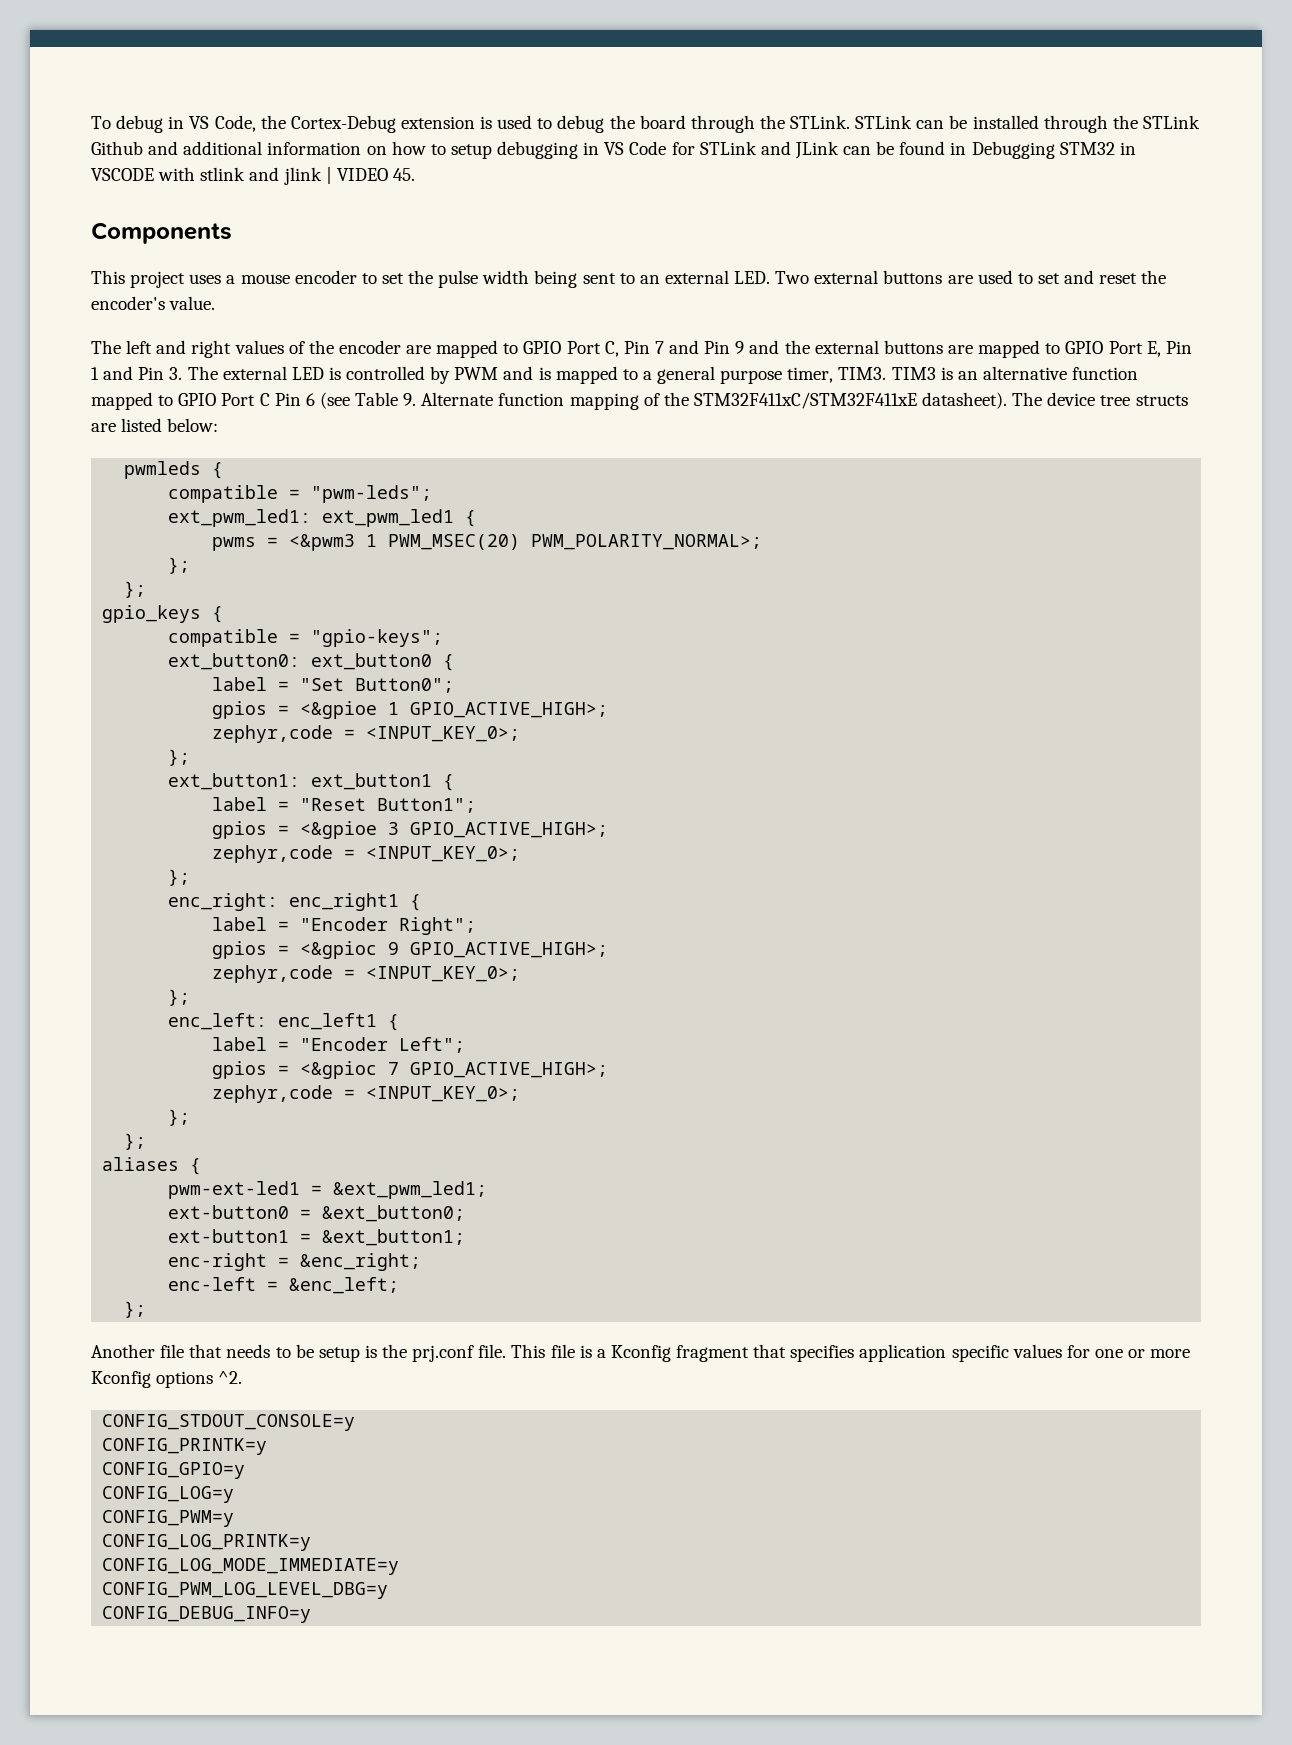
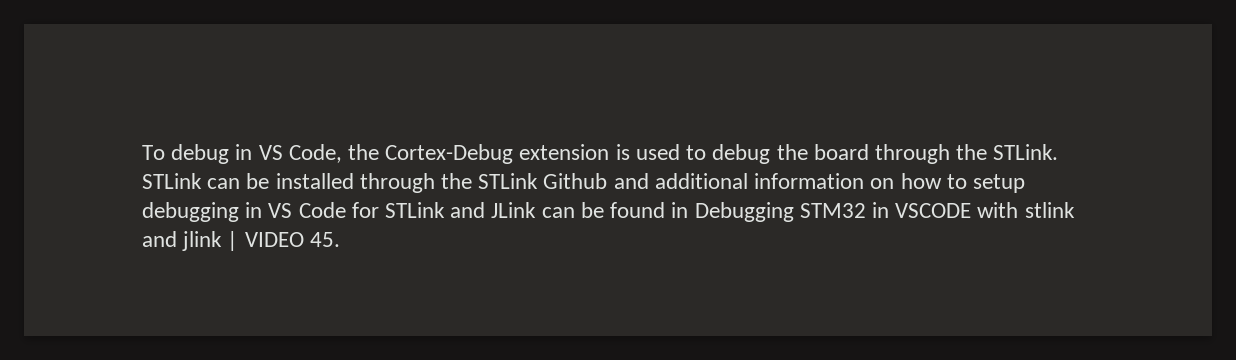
[91,222,232,244] [91,270,1167,288] [91,296,216,310] [91,340,1192,358] [91,366,1139,384] [91,392,1188,410] [91,418,219,432] [124,461,224,479] [168,485,433,503] [168,509,477,527] [212,534,763,551] [168,557,191,574] [124,581,147,598] [102,605,224,623] [168,629,444,647] [168,653,455,671] [212,677,455,693] [212,701,609,719] [212,725,521,743] [168,749,191,766] [168,773,455,791] [212,797,477,813] [212,821,609,839] [212,845,521,863] [168,869,191,886] [168,893,422,911] [212,917,477,935] [212,941,609,959] [212,965,521,983] [168,989,191,1006] [168,1013,400,1031] [212,1037,466,1053] [212,1061,609,1079] [212,1085,521,1103] [168,1109,191,1126] [124,1133,147,1150] [102,1157,202,1175] [168,1181,488,1199] [168,1205,466,1222] [168,1229,466,1246] [168,1253,422,1271] [168,1277,400,1294] [124,1301,147,1318] [91,1344,1191,1362] [91,1371,243,1388] [102,1414,356,1431] [102,1438,268,1455] [102,1462,246,1479] [102,1486,235,1503] [102,1510,235,1527] [102,1534,312,1551] [102,1558,400,1575] [102,1582,389,1599] [102,1606,312,1623] // Components // This project uses a mouse encoder to set the pulse width being sent to an external LED. Two external buttons are used to set and reset the encoder's value. // The left and right values of the encoder are mapped to GPIO Port C, Pin 7 and Pin 9 and the external buttons are mapped to GPIO Port E, Pin 1 and Pin 3. The external LED is controlled by PWM and is mapped to a general purpose timer, TIM3. TIM3 is an alternative function mapped to GPIO Port C Pin 6 (see Table 9. Alternate function mapping of the STM32F411xC/STM32F411xE datasheet). The device tree structs are listed below: // pwmleds { // compatible = "pwm-leds"; // ext_pwm_led1: ext_pwm_led1 { // pwms = <&pwm3 1 PWM_MSEC(20) PWM_POLARITY_NORMAL>; // }; // }; // gpio_keys { // compatible = "gpio-keys"; // ext_button0: ext_button0 { // label = "Set Button0"; // gpios = <&gpioe 1 GPIO_ACTIVE_HIGH>; // zephyr,code = <INPUT_KEY_0>; // }; // ext_button1: ext_button1 { // label = "Reset Button1"; // gpios = <&gpioe 3 GPIO_ACTIVE_HIGH>; // zephyr,code = <INPUT_KEY_0>; // }; // enc_right: enc_right1 { // label = "Encoder Right"; // gpios = <&gpioc 9 GPIO_ACTIVE_HIGH>; // zephyr,code = <INPUT_KEY_0>; // }; // enc_left: enc_left1 { // label = "Encoder Left"; // gpios = <&gpioc 7 GPIO_ACTIVE_HIGH>; // zephyr,code = <INPUT_KEY_0>; // }; // }; // aliases { // pwm-ext-led1 = &ext_pwm_led1; // ext-button0 = &ext_button0; // ext-button1 = &ext_button1; // enc-right = &enc_right; // enc-left = &enc_left; // }; // Another file that needs to be setup is the prj.conf file. This file is a Kconfig fragment that specifies application specific values for one or more Kconfig options ^2. // CONFIG_STDOUT_CONSOLE=y // CONFIG_PRINTK=y // CONFIG_GPIO=y // CONFIG_LOG=y // CONFIG_PWM=y // CONFIG_LOG_PRINTK=y // CONFIG_LOG_MODE_IMMEDIATE=y // CONFIG_PWM_LOG_LEVEL_DBG=y // CONFIG_DEBUG_INFO=y -> (340, 239) none

